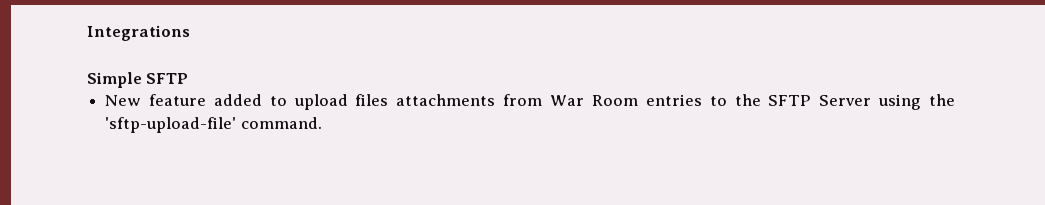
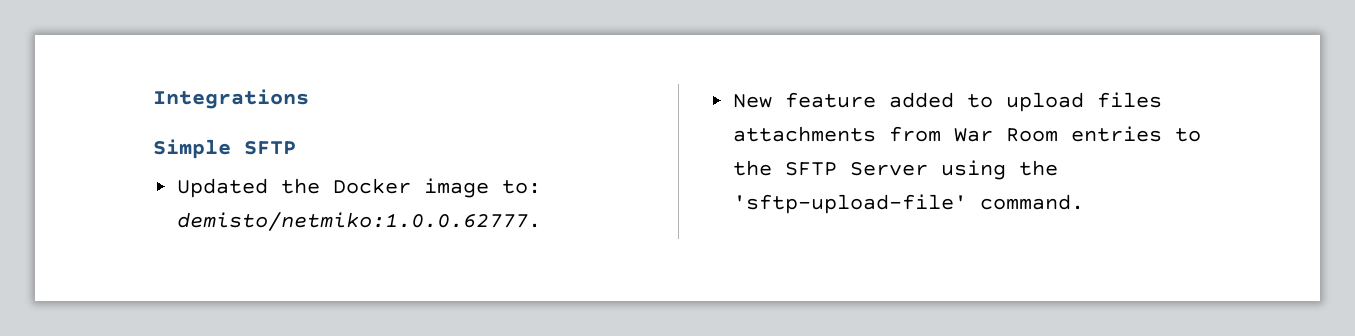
(189, 78) none -> [177,178,542,198] [177,212,542,231] // Updated the Docker image to: demisto/netmiko:1.0.0.62777.

